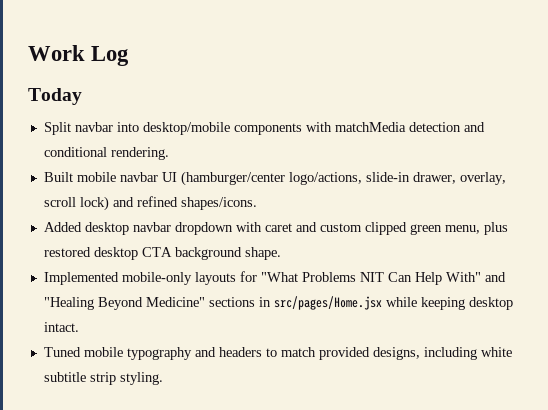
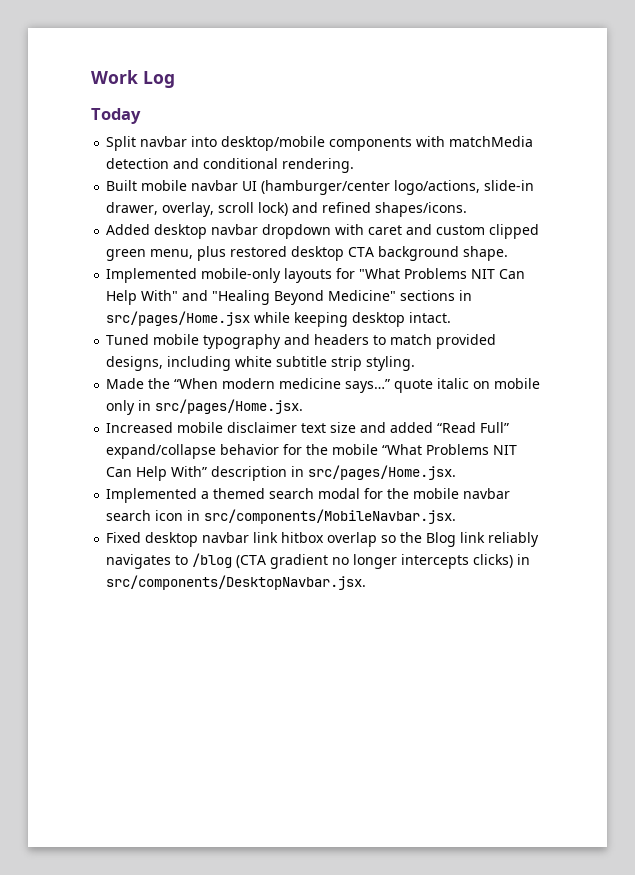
(163, 378) none -> [106,378,541,393] [106,399,304,415] [106,422,510,433] [106,444,518,459] [106,465,457,481] [106,488,511,503] [106,509,457,524] [106,532,540,547] [106,553,531,569] [106,575,367,590] // Made the “When modern medicine says…” quote italic on mobile only in src/pages/Home.jsx. // Increased mobile disclaimer text size and added “Read Full” expand/collapse behavior for the mobile “What Problems NIT Can Help With” description in src/pages/Home.jsx. // Implemented a themed search modal for the mobile navbar search icon in src/components/MobileNavbar.jsx. // Fixed desktop navbar link hitbox overlap so the Blog link reliably navigates to /blog (CTA gradient no longer intercepts clicks) in src/components/DesktopNavbar.jsx.

